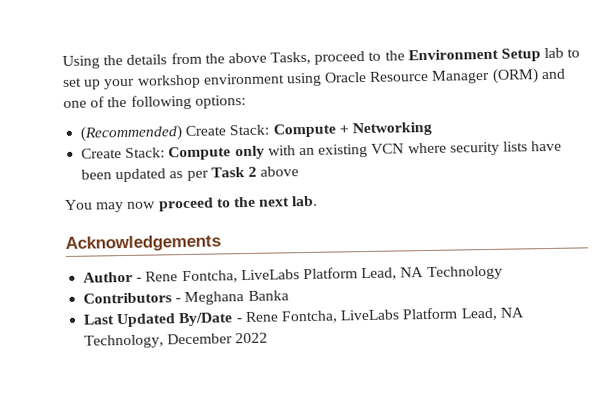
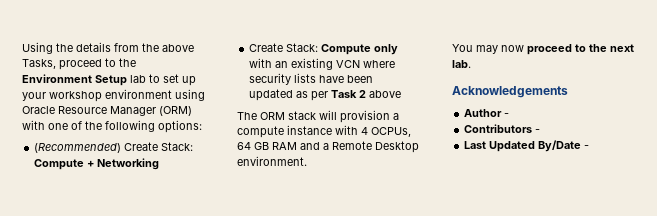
[540,68,566,80] and -> [22,120,45,130] with
(300, 171) none -> [237,110,399,123] [237,125,411,138] [237,141,419,153] [237,156,307,166] // The ORM stack will provision a compute instance with 4 OCPUs, 64 GB RAM and a Remote Desktop environment.
[145,265,503,284] Rene Fontcha, LiveLabs Platform Lead, NA Technology -> (510, 115) none
[184,290,289,306] Meghana Banka -> (541, 131) none
[244,307,525,324] [84,332,269,349] Rene Fontcha, LiveLabs Platform Lead, NA Technology, December 2022 -> (590, 147) none

